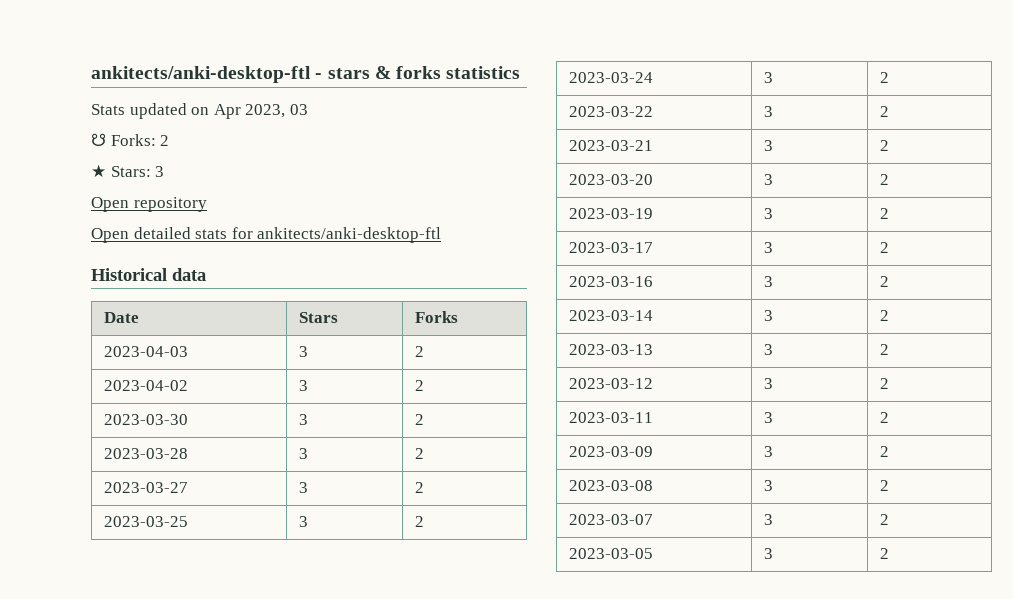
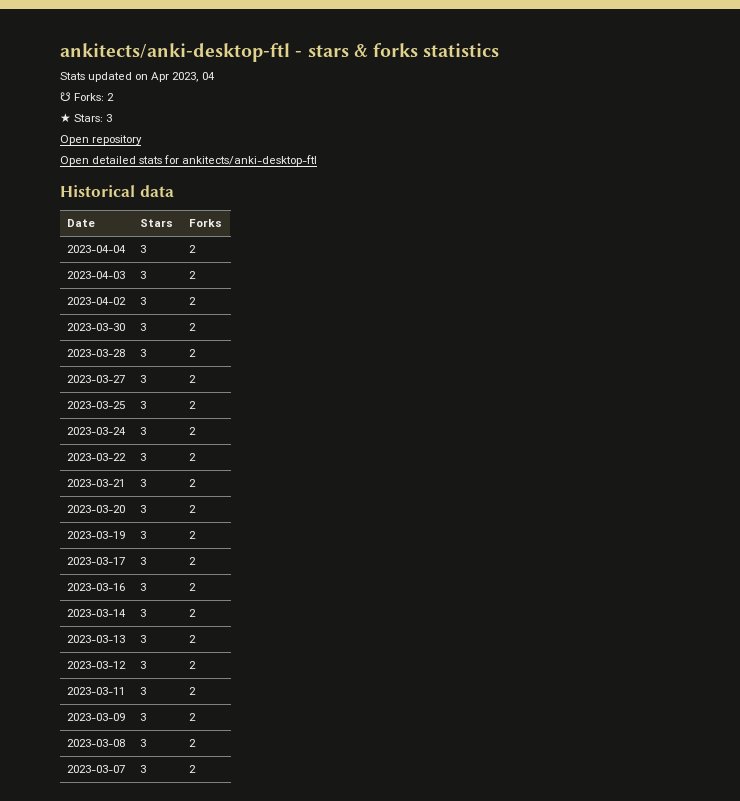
[289,104,308,115] 03 -> [201,72,215,80] 04
(458, 317) none -> [67,245,127,253] [140,245,147,253] [189,245,197,253] // 2023-04-04 | 3 | 2
[568,548,653,559] [763,548,773,559] [879,548,889,559] // 2023-03-05 | 3 | 2 -> (197, 769) none

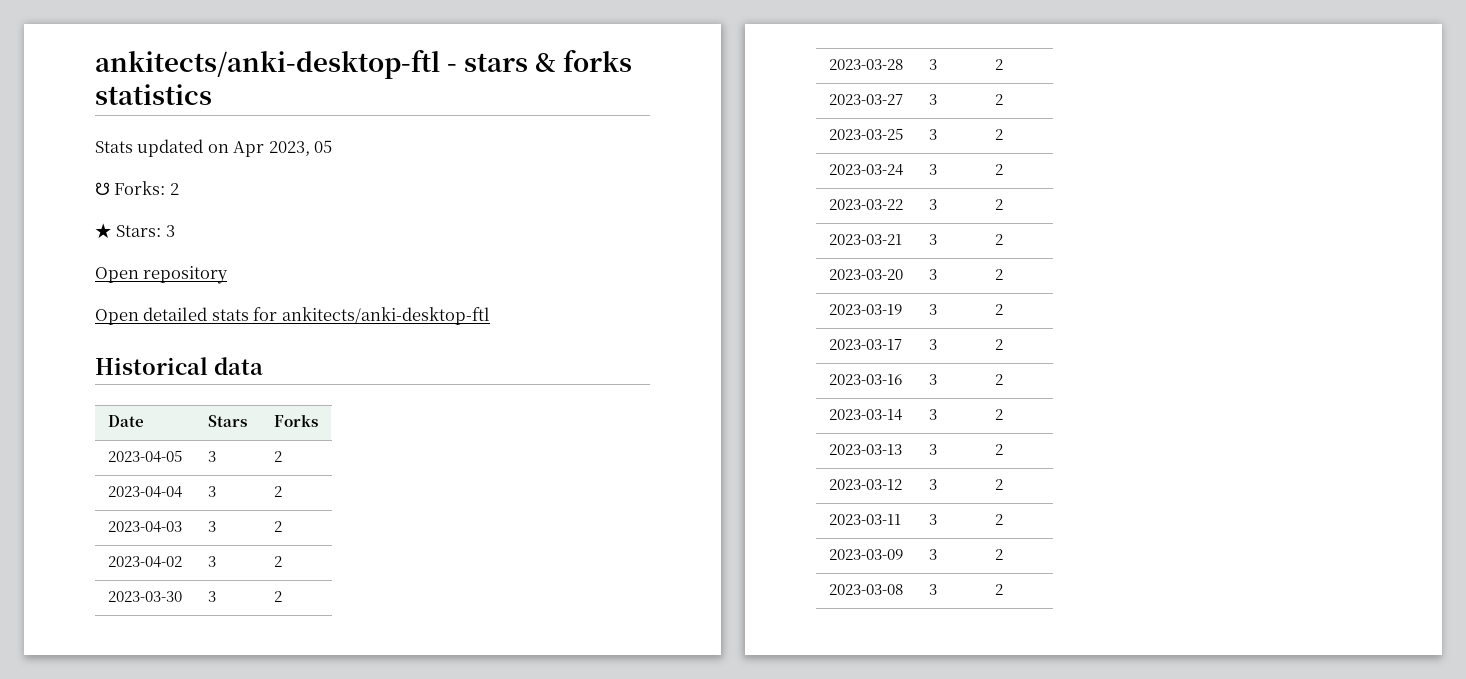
[201,72,215,80] 04 -> [314,140,333,153] 05
(223, 223) none -> [107,450,182,463] [207,451,216,462] [273,451,282,462] // 2023-04-05 | 3 | 2
[67,765,126,773] [140,765,147,773] [189,765,197,773] // 2023-03-07 | 3 | 2 -> (1003, 589) none

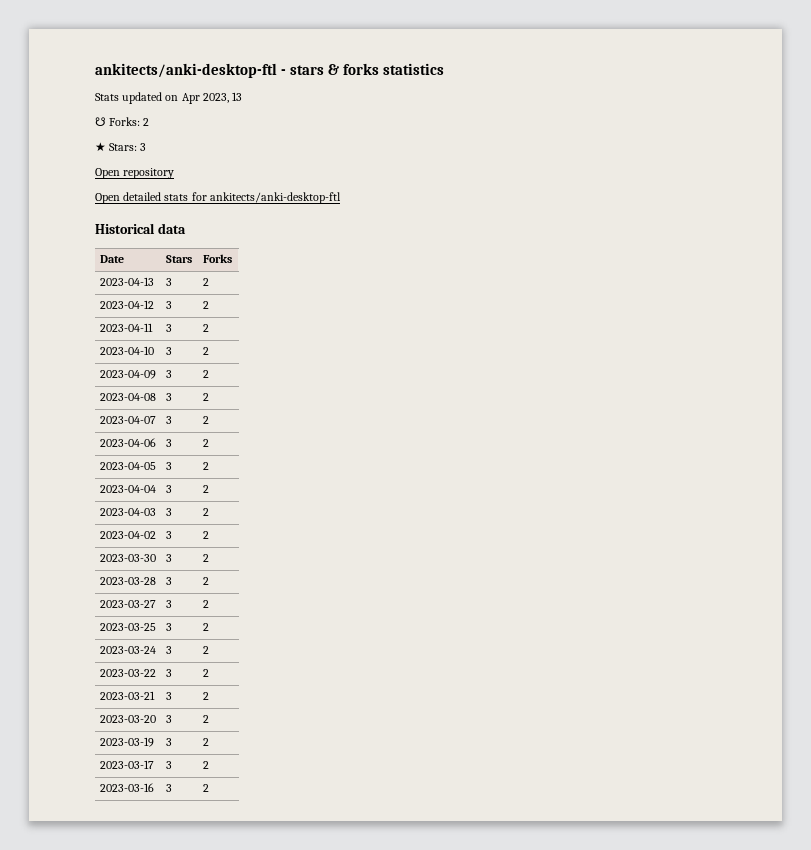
[314,140,333,153] 05 -> [232,92,243,101] 13
(318, 420) none -> [99,277,154,286] [165,278,172,286] [202,278,209,286] [99,300,154,309] [165,301,172,309] [202,301,209,309] [99,323,153,332] [165,324,172,332] [202,324,209,332] [99,346,154,355] [165,347,172,355] [202,347,209,355] [99,370,156,379] [165,370,172,378] [202,370,209,378] [99,393,156,401] [165,393,172,401] [202,393,209,401] [99,416,156,424] [165,416,172,424] [202,416,209,424] [99,438,156,447] [165,439,172,447] [202,439,209,447] // 2023-04-13 | 3 | 2 // 2023-04-12 | 3 | 2 // 2023-04-11 | 3 | 2 // 2023-04-10 | 3 | 2 // 2023-04-09 | 3 | 2 // 2023-04-08 | 3 | 2 // 2023-04-07 | 3 | 2 // 2023-04-06 | 3 | 2
[828,409,902,421] [928,409,937,420] [994,409,1003,420] [828,444,902,455] [928,444,937,455] [994,444,1003,455] [828,479,902,490] [928,479,937,490] [994,479,1003,490] [828,514,901,525] [928,514,937,525] [994,514,1003,525] [828,549,903,560] [928,549,937,560] [994,549,1003,560] [828,584,903,595] [928,584,937,595] [994,584,1003,595] // 2023-03-14 | 3 | 2 // 2023-03-13 | 3 | 2 // 2023-03-12 | 3 | 2 // 2023-03-11 | 3 | 2 // 2023-03-09 | 3 | 2 // 2023-03-08 | 3 | 2 -> (209, 788) none

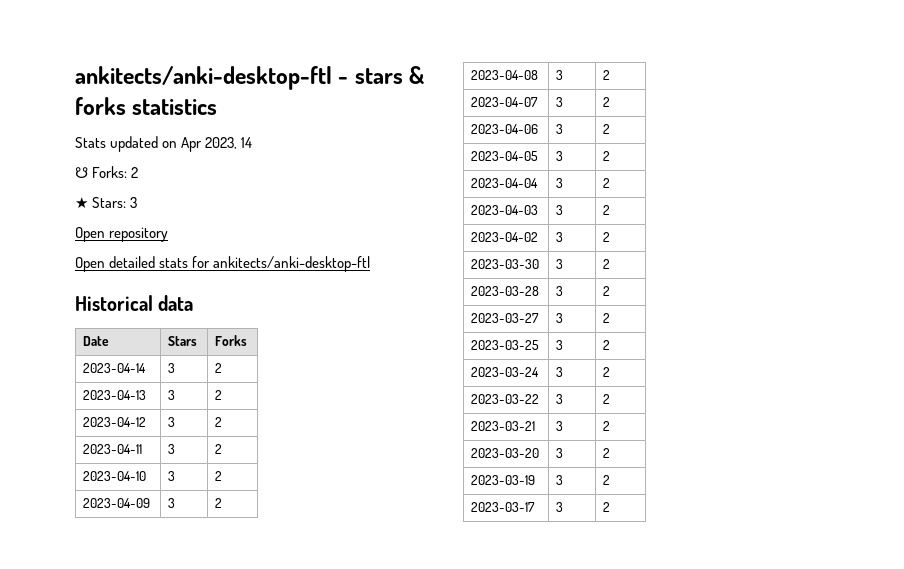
[232,92,243,101] 13 -> [241,137,253,148] 14
(232, 258) none -> [83,363,147,373] [168,363,176,373] [215,363,223,373] // 2023-04-14 | 3 | 2
[99,783,154,792] [165,784,172,792] [202,784,209,792] // 2023-03-16 | 3 | 2 -> (611, 507) none

